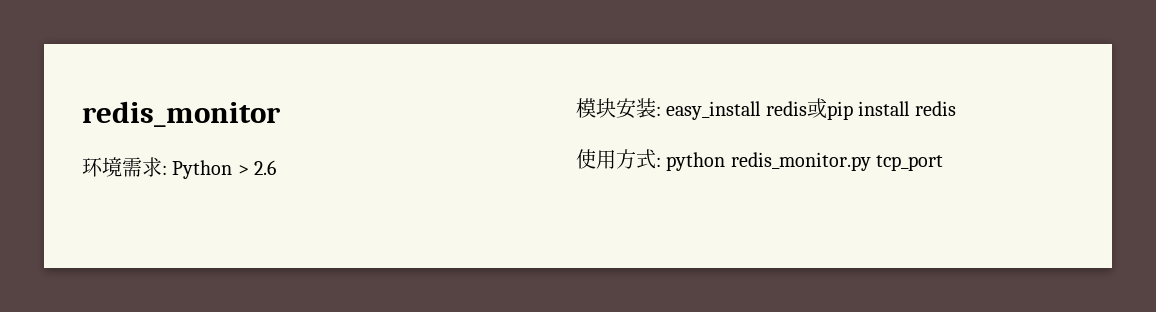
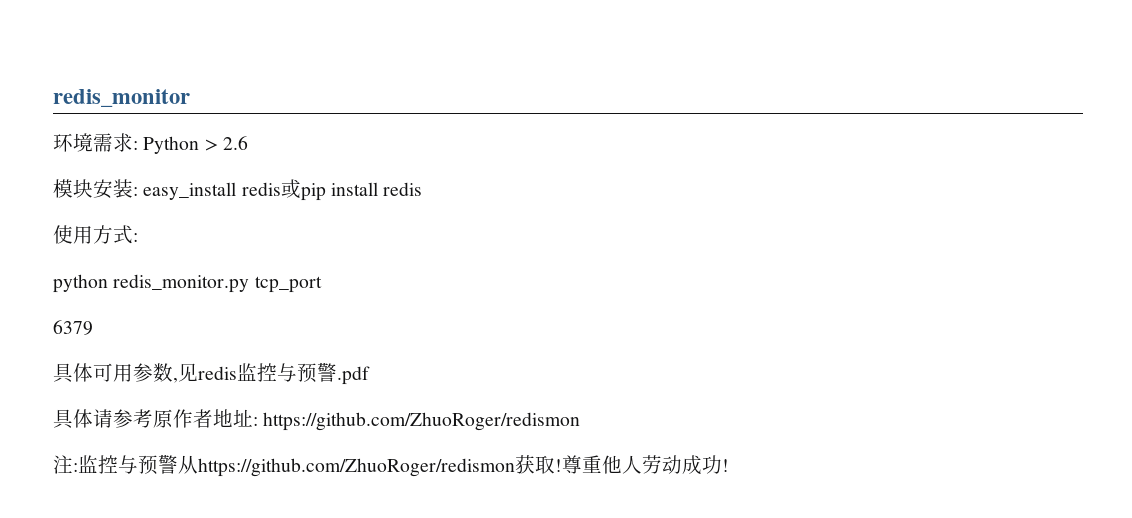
(661, 162) none -> (138, 237) //
(944, 163) none -> [53,320,93,335] [53,362,370,385] [53,409,581,431] [53,454,729,477] // 6379 // 具体可用参数,见redis监控与预警.pdf // 具体请参考原作者地址: https://github.com/ZhuoRoger/redismon // 注:监控与预警从https://github.com/ZhuoRoger/redismon获取!尊重他人劳动成功!

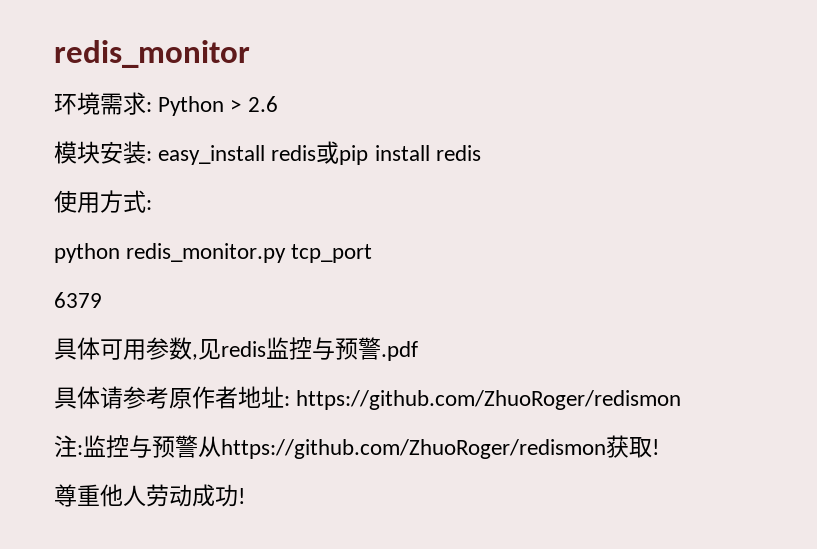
(562, 465) none -> (659, 447) //

